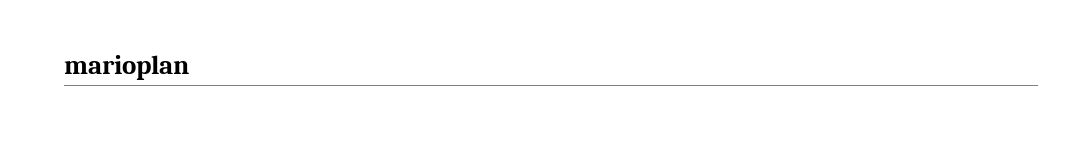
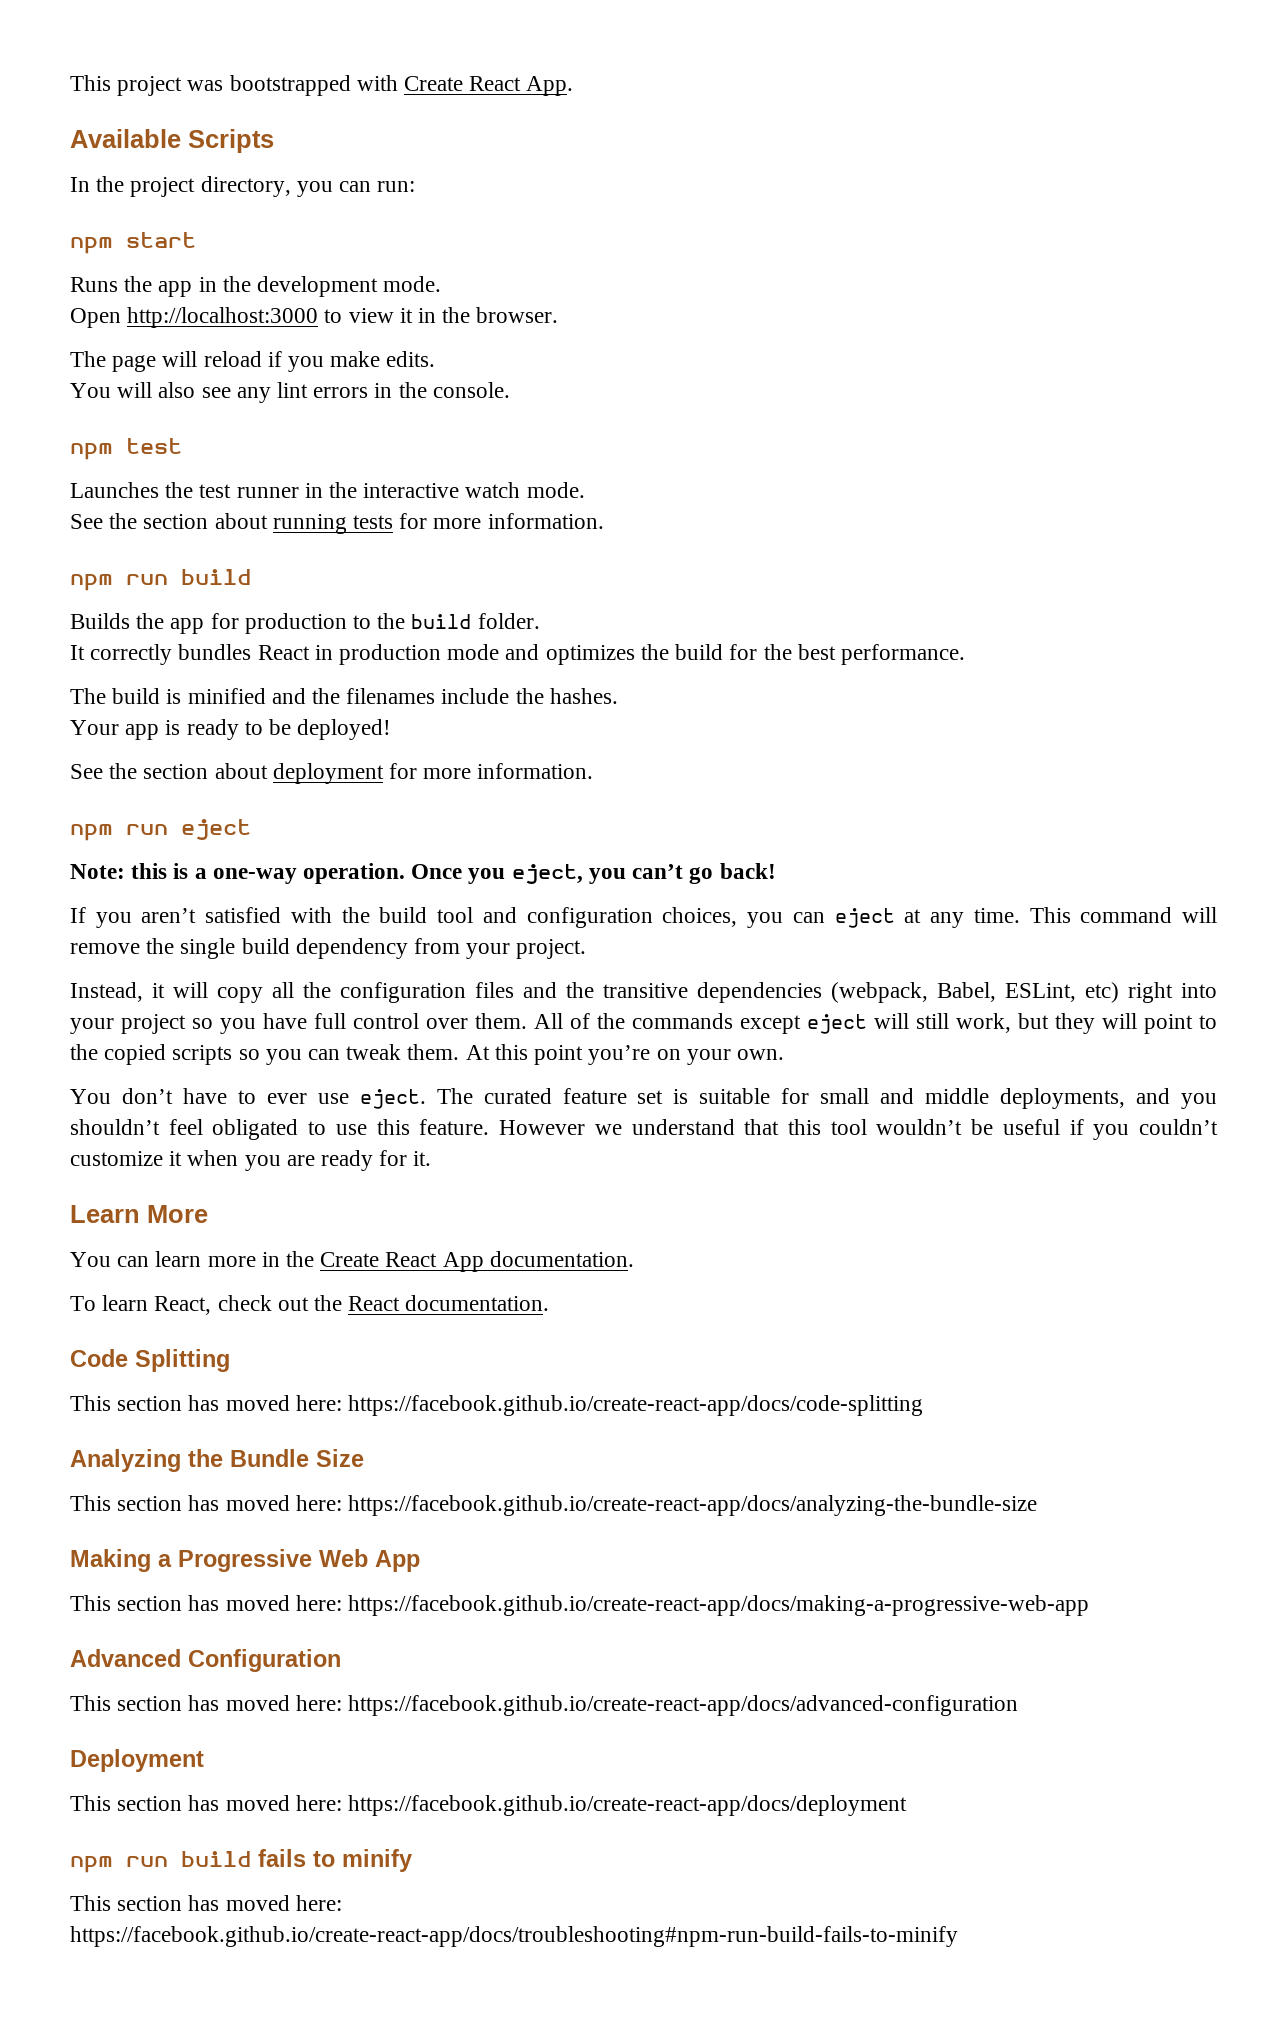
[64,55,189,80] marioplan -> [70,75,574,96] [70,129,274,153] [70,176,416,197] [70,232,196,254] [70,276,442,297] [70,307,559,328] [70,351,436,372] [70,382,510,403] [70,438,182,460] [70,482,585,498] [70,513,604,534] [70,569,251,591] [70,613,540,634] [70,644,965,665] [70,688,618,704] [70,719,392,740] [70,763,594,784] [70,819,251,841] [70,863,776,884] [70,907,1217,928] [70,938,587,959] [70,982,1217,1003] [70,1013,1217,1034] [70,1044,784,1065] [70,1088,1217,1109] [70,1119,1218,1140] [70,1150,432,1171] [70,1205,208,1223] [70,1251,634,1272] [70,1295,550,1315] [70,1349,230,1372] [70,1395,924,1416] [70,1449,364,1472] [70,1495,1038,1516] [70,1549,420,1572] [70,1595,1090,1616] [70,1649,341,1672] [70,1695,1019,1716] [70,1749,204,1772] [70,1795,908,1816] [70,1849,412,1873] [70,1895,342,1911] [70,1926,958,1947] This project was bootstrapped with Create React App. // Available Scripts // In the project directory, you can run: // npm start // Runs the app in the development mode. // Open http://localhost:3000 to view it in the browser. // The page will reload if you make edits. // You will also see any lint errors in the console. // npm test // Launches the test runner in the interactive watch mode. // See the section about running tests for more information. // npm run build // Builds the app for production to the build folder. // It correctly bundles React in production mode and optimizes the build for the best performance. // The build is minified and the filenames include the hashes. // Your app is ready to be deployed! // See the section about deployment for more information. // npm run eject // Note: this is a one-way operation. Once you eject, you can’t go back! // If you aren’t satisfied with the build tool and configuration choices, you can eject at any time. This command will remove the single build dependency from your project. // Instead, it will copy all the configuration files and the transitive dependencies (webpack, Babel, ESLint, etc) right into your project so you have full control over them. All of the commands except eject will still work, but they will point to the copied scripts so you can tweak them. At this point you’re on your own. // You don’t have to ever use eject. The curated feature set is suitable for small and middle deployments, and you shouldn’t feel obligated to use this feature. However we understand that this tool wouldn’t be useful if you couldn’t customize it when you are ready for it. // Learn More // You can learn more in the Create React App documentation. // To learn React, check out the React documentation. // Code Splitting // This section has moved here: https://facebook.github.io/create-react-app/docs/code-splitting // Analyzing the Bundle Size // This section has moved here: https://facebook.github.io/create-react-app/docs/analyzing-the-bundle-size // Making a Progressive Web App // This section has moved here: https://facebook.github.io/create-react-app/docs/making-a-progressive-web-app // Advanced Configuration // This section has moved here: https://facebook.github.io/create-react-app/docs/advanced-configuration // Deployment // This section has moved here: https://facebook.github.io/create-react-app/docs/deployment // npm run build fails to minify // This section has moved here: https://facebook.github.io/create-react-app/docs/troubleshooting#npm-run-build-fails-to-minify

